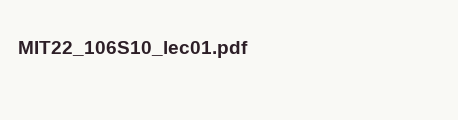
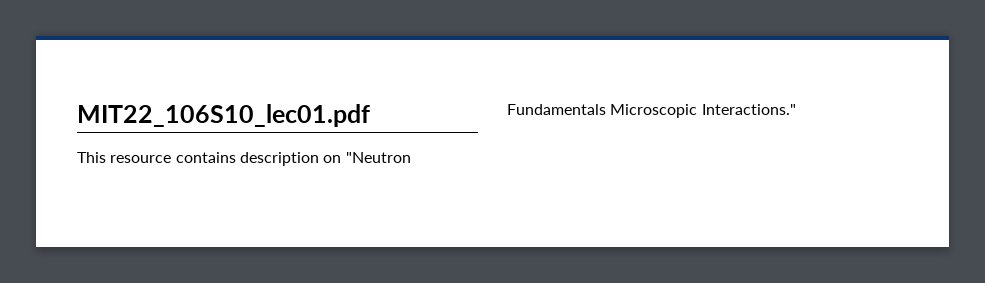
(248, 49) none -> [77,152,411,166] [507,104,796,118] // This resource contains description on "Neutron Fundamentals Microscopic Interactions."

